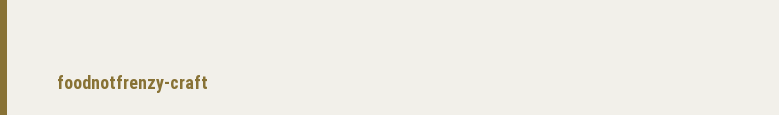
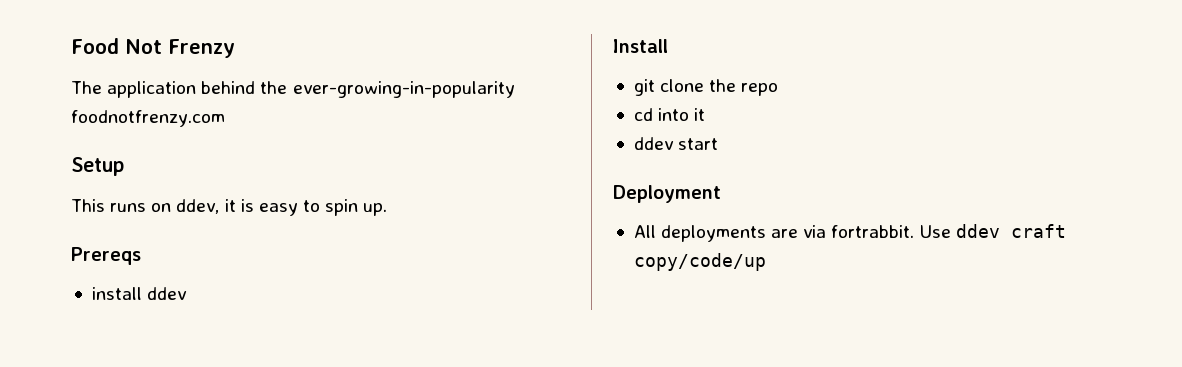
[57,75,208,93] foodnotfrenzy-craft -> [71,38,235,58] [71,81,515,98] [71,110,225,127] [71,157,124,176] [71,199,388,216] [71,247,141,265] [91,287,188,300] [613,39,668,53] [633,79,779,96] [633,108,706,121] [633,137,719,150] [613,185,721,203] [633,224,1066,242] [633,253,766,271] Food Not Frenzy // The application behind the ever-growing-in-popularity foodnotfrenzy.com // Setup // This runs on ddev, it is easy to spin up. // Prereqs // install ddev // Install // git clone the repo // cd into it // ddev start // Deployment // All deployments are via fortrabbit. Use ddev craft copy/code/up

